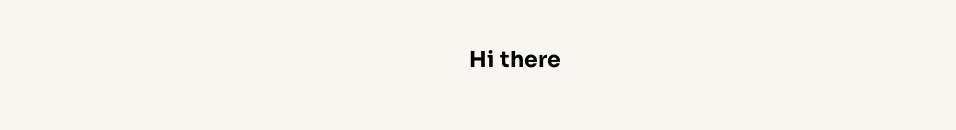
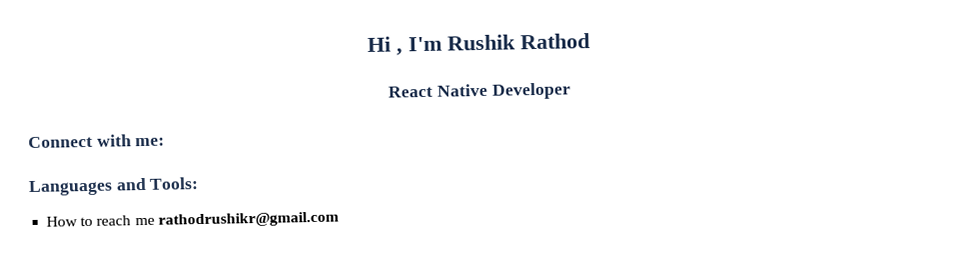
[499,50,561,68] there -> [396,33,590,56] [388,82,571,100] [28,134,166,149] [28,177,200,197] [46,211,339,228] , I'm Rushik Rathod // React Native Developer // Connect with me: // Languages and Tools: // How to reach me rathodrushikr@gmail.com

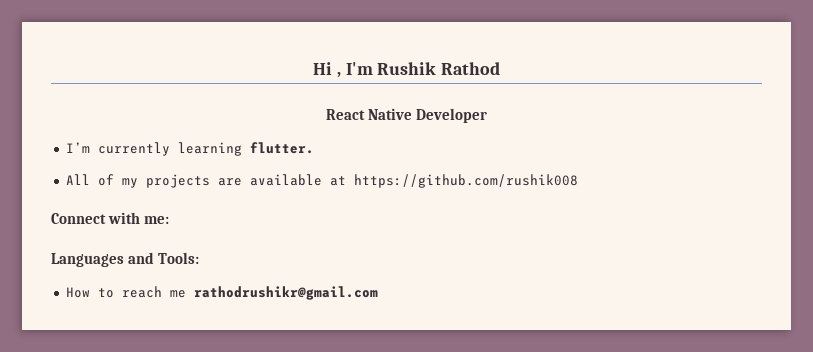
(571, 91) none -> [65,142,314,156] [65,174,578,188] // I’m currently learning flutter. // All of my projects are available at https://github.com/rushik008

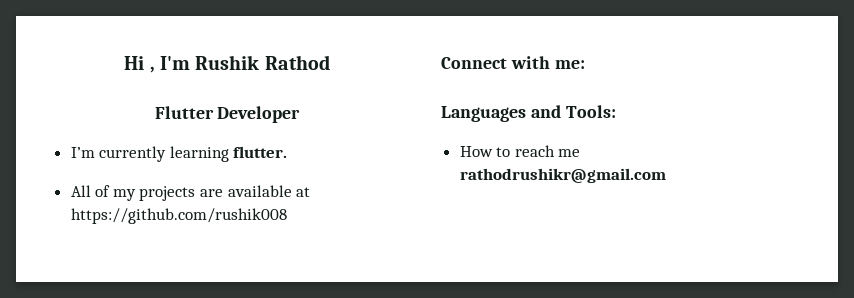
[325,108,412,120] React Native -> [154,106,214,119] Flutter

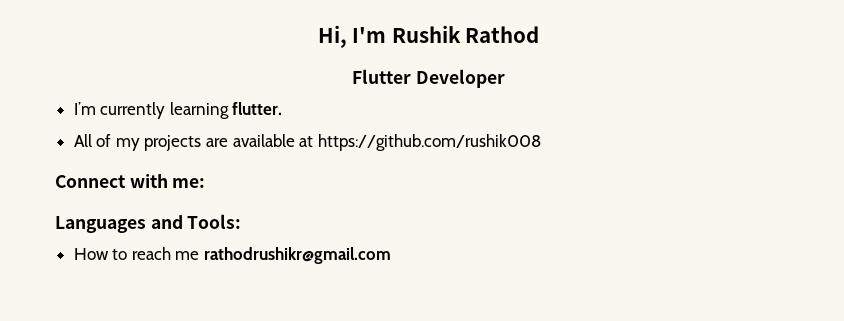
[124,56,155,73] Hi , -> [317,25,347,48] Hi,

